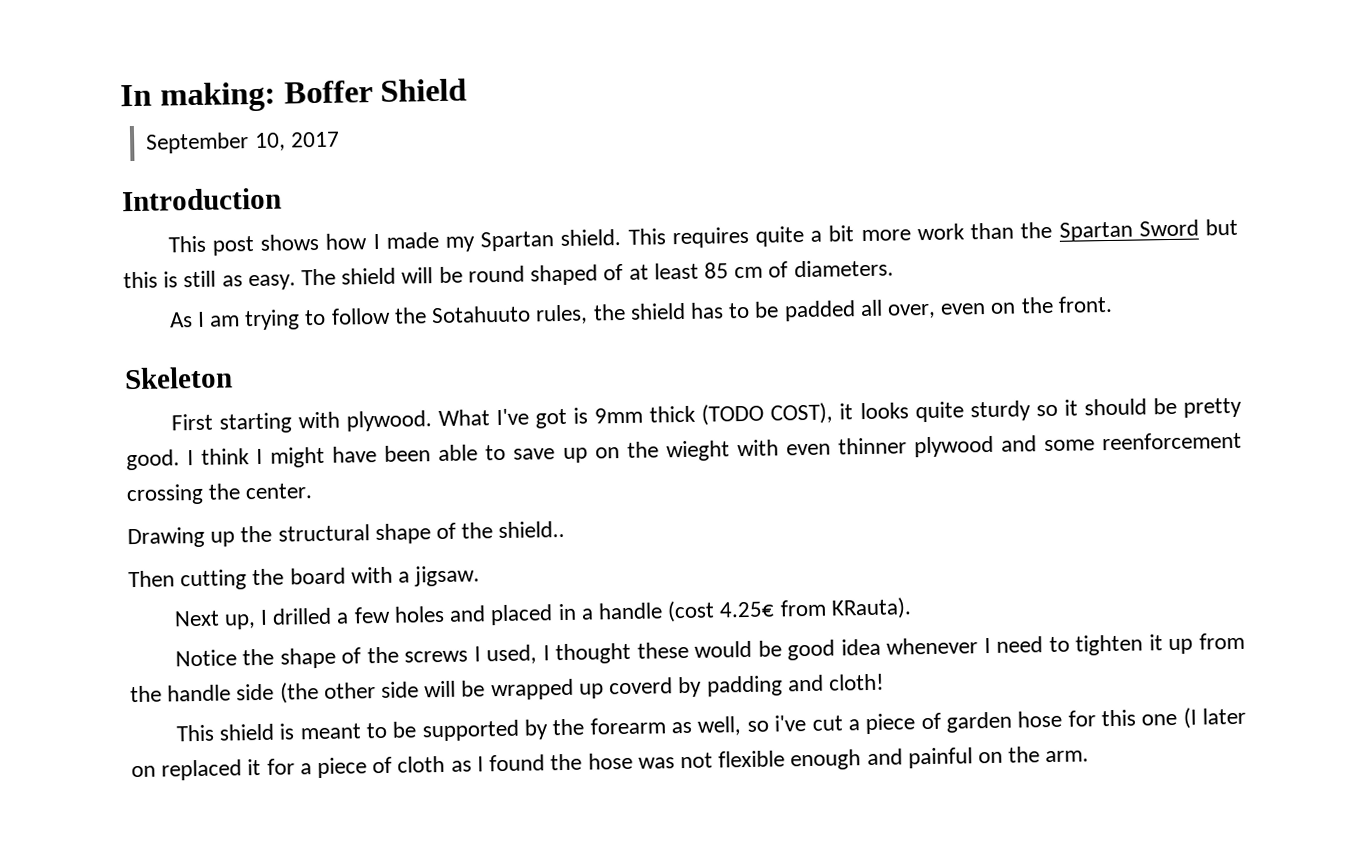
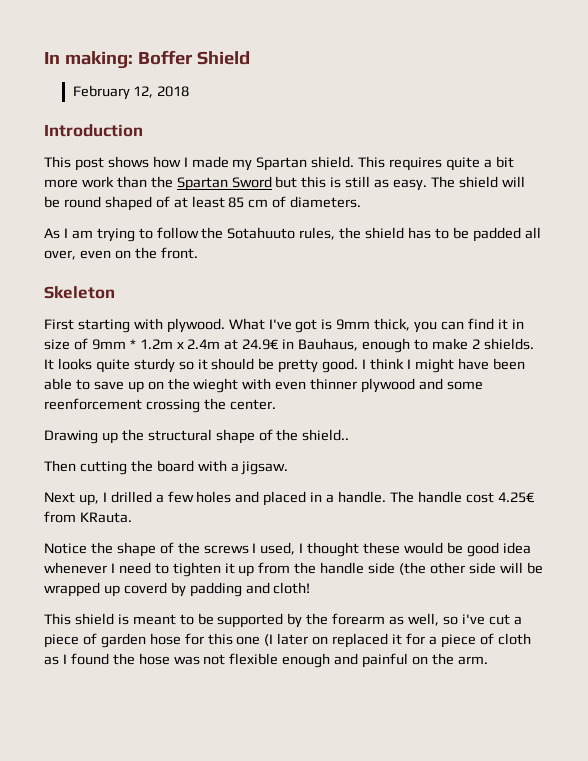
[146,131,340,154] September 10, 2017 -> [72,85,190,100] February 12, 2018
[649,402,854,426] thick (TODO COST), it -> [374,318,524,333] [44,338,534,353] [44,359,54,370] thick, you can find it in size of 9mm * 1.2m x 2.4m at 24.9€ in Bauhaus, enough to make 2 shields. It
[597,600,716,623] handle (cost -> [338,491,494,503] handle. The handle cost
[830,597,912,620] KRauta). -> [79,512,132,523] KRauta.

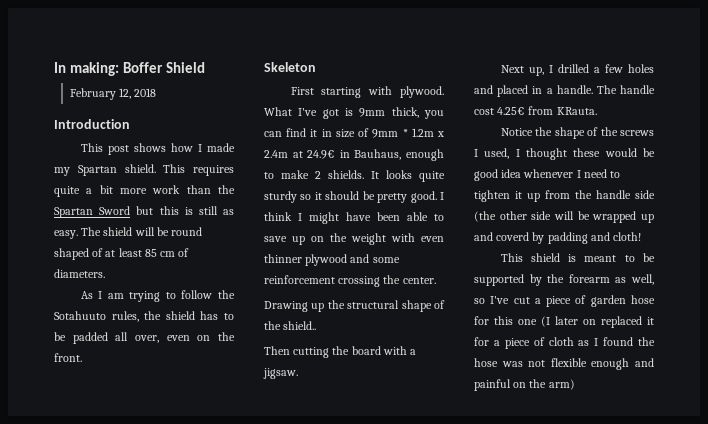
[193,378,239,393] wieght -> [351,233,386,245] weight
[44,398,142,410] reenforcement -> [264,275,335,284] reinforcement
(120, 591) none -> [474,232,493,241] and
[461,614,485,625] i've -> [490,296,510,304] I've
[457,656,488,665] arm. -> [548,379,575,390] arm)

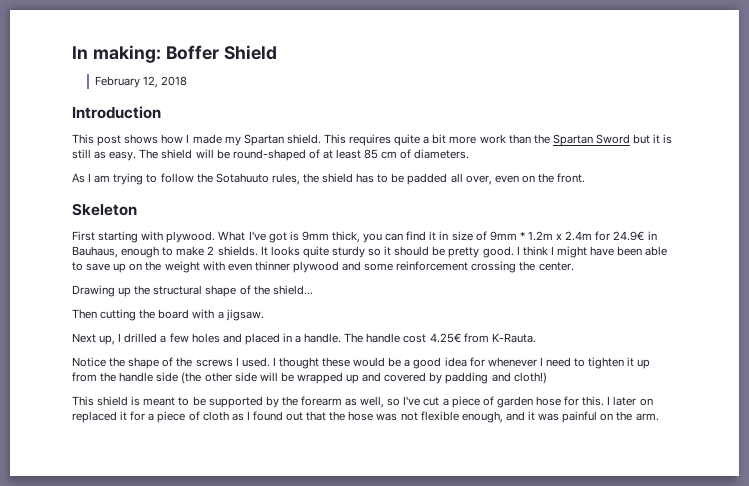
[159,206,179,215] this -> [653,134,661,144] it
[171,227,203,236] [54,248,89,260] round shaped -> [232,149,306,161] round-shaped
[292,151,303,158] at -> [595,231,611,241] for
[283,321,317,330] shield.. -> [272,285,313,295] shield...
[556,107,597,115] KRauta. -> [491,333,536,343] K-Rauta.
[484,148,510,159] used, -> [241,357,270,367] used.
(655, 152) none -> [404,359,411,367] a
(522, 173) none -> [469,357,485,367] for
[496,232,530,241] coverd -> [384,372,427,382] covered
[613,232,642,241] cloth! -> [513,372,547,384] cloth!)
[494,316,550,327] this one (I -> [582,396,611,406] this. I
(634, 341) none -> [286,411,327,421] out that
[591,358,654,370] enough and -> [461,411,560,423] enough, and it was
[548,379,575,390] arm) -> [635,413,659,421] arm.

